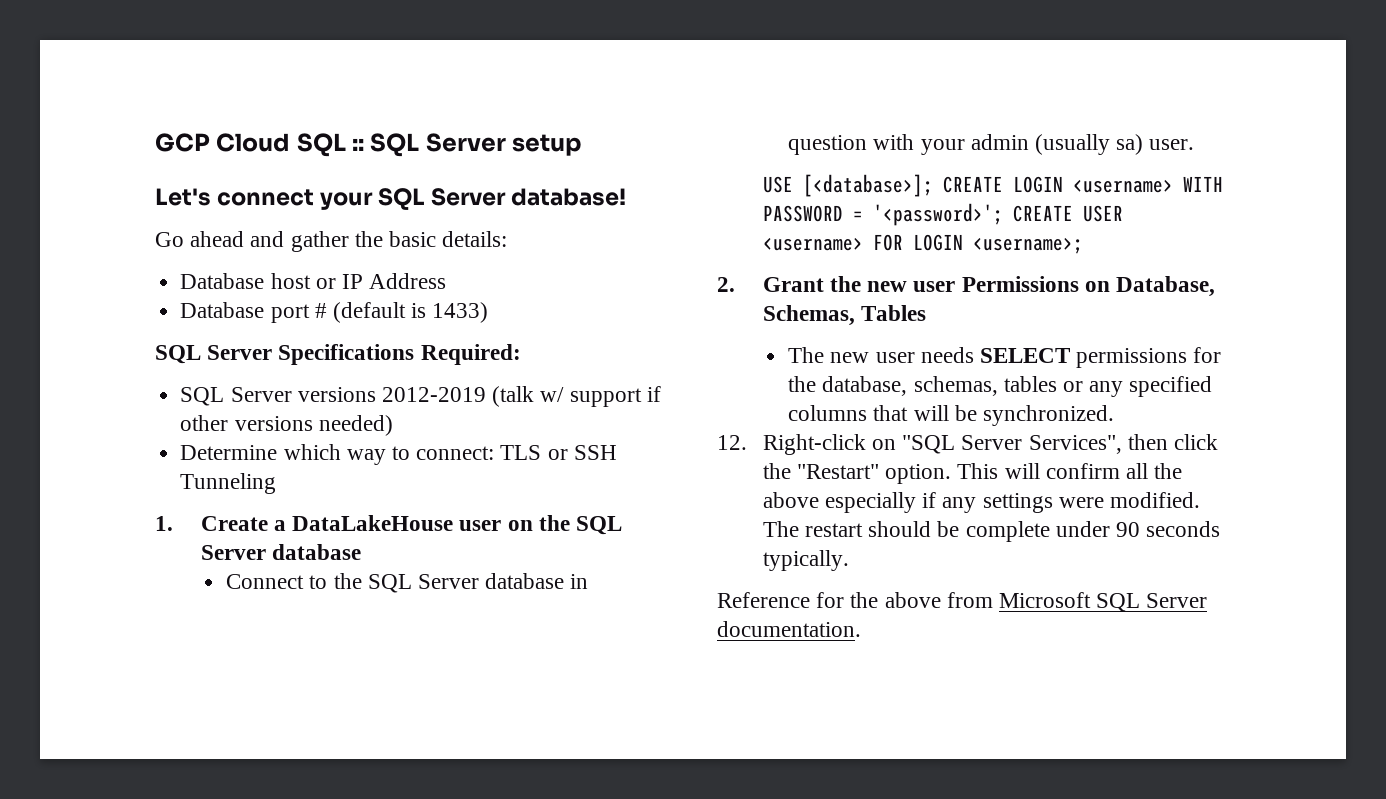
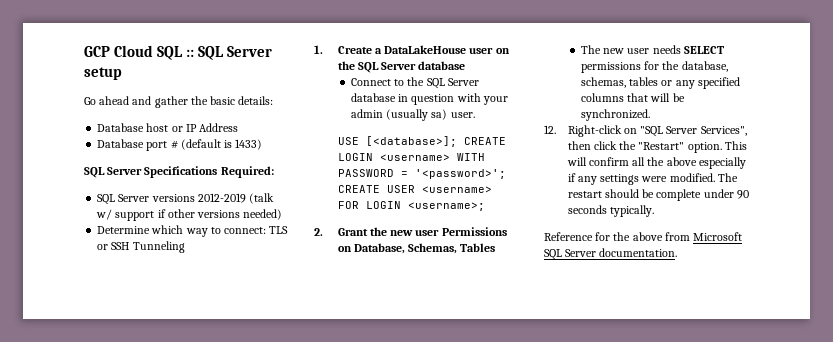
[155,188,627,210] // Let's connect your SQL Server database! -> (122, 73) none

